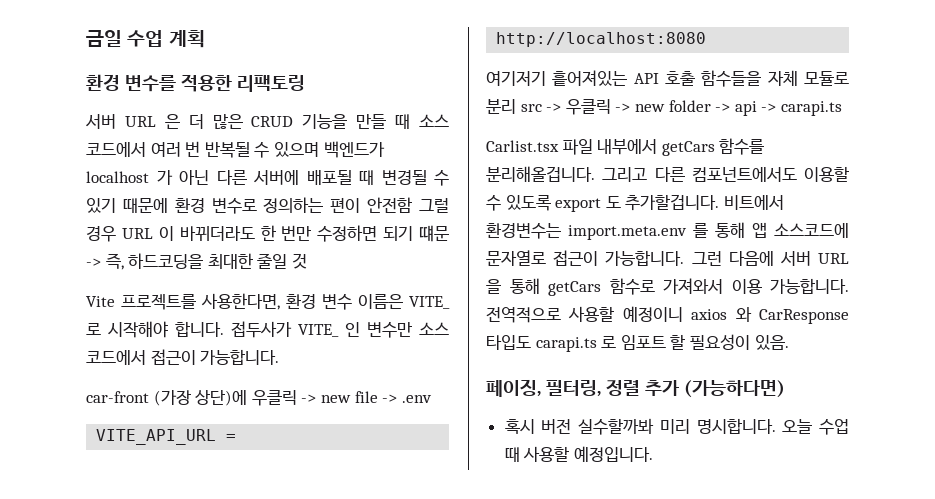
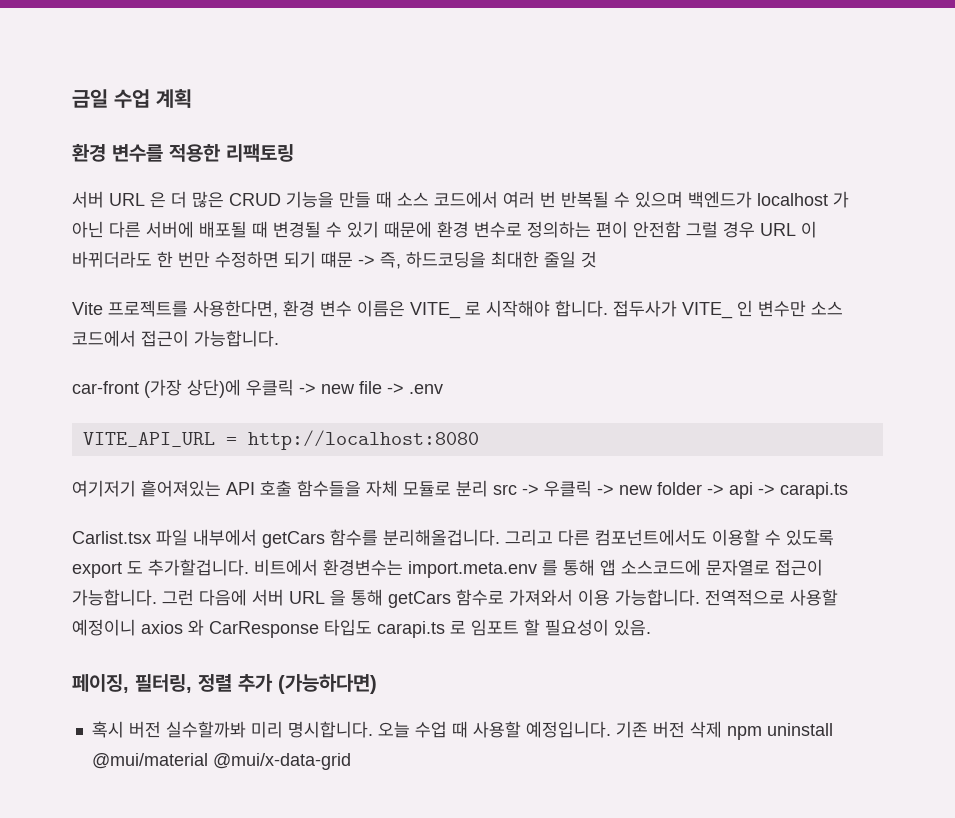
(653, 454) none -> [615,721,833,740] [91,753,351,770] 기존 버전 삭제 npm uninstall @mui/material @mui/x-data-grid

